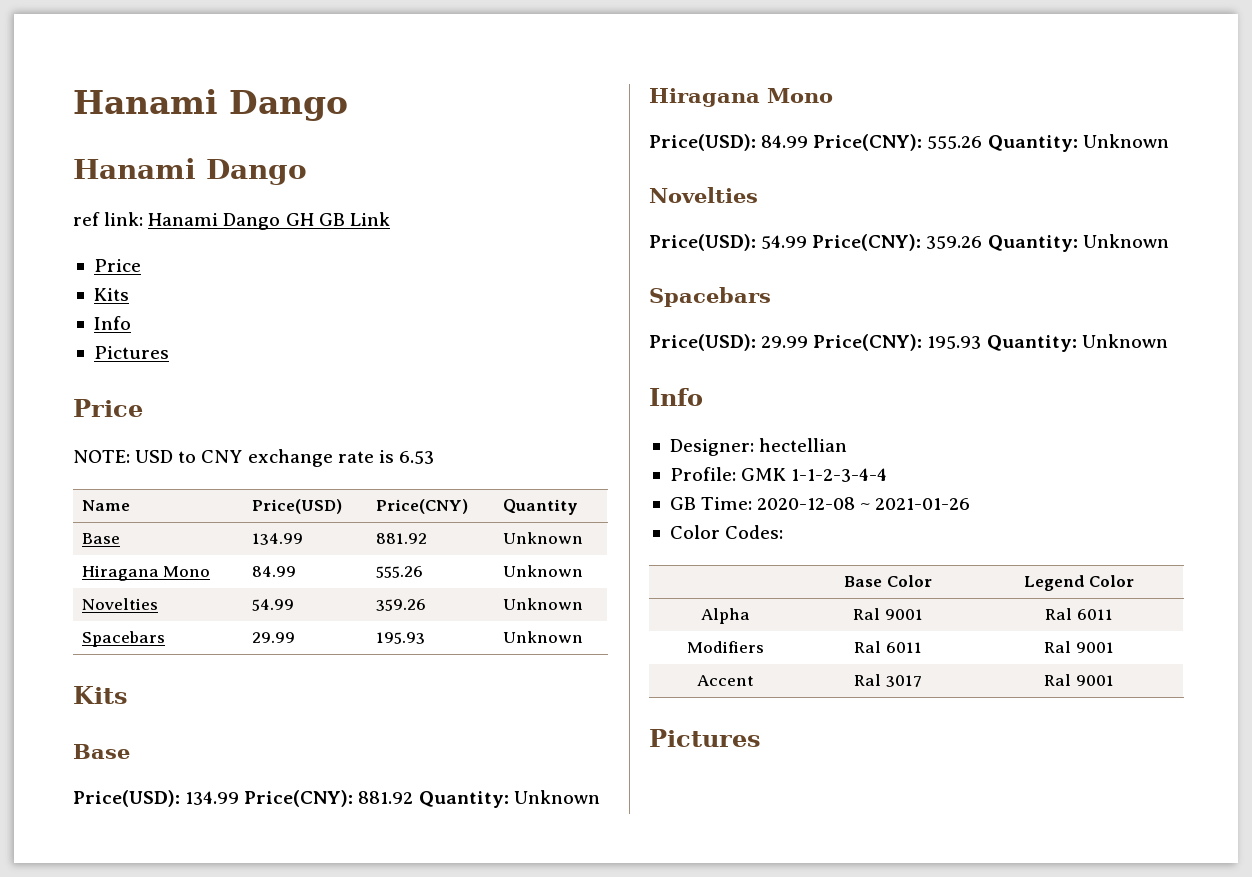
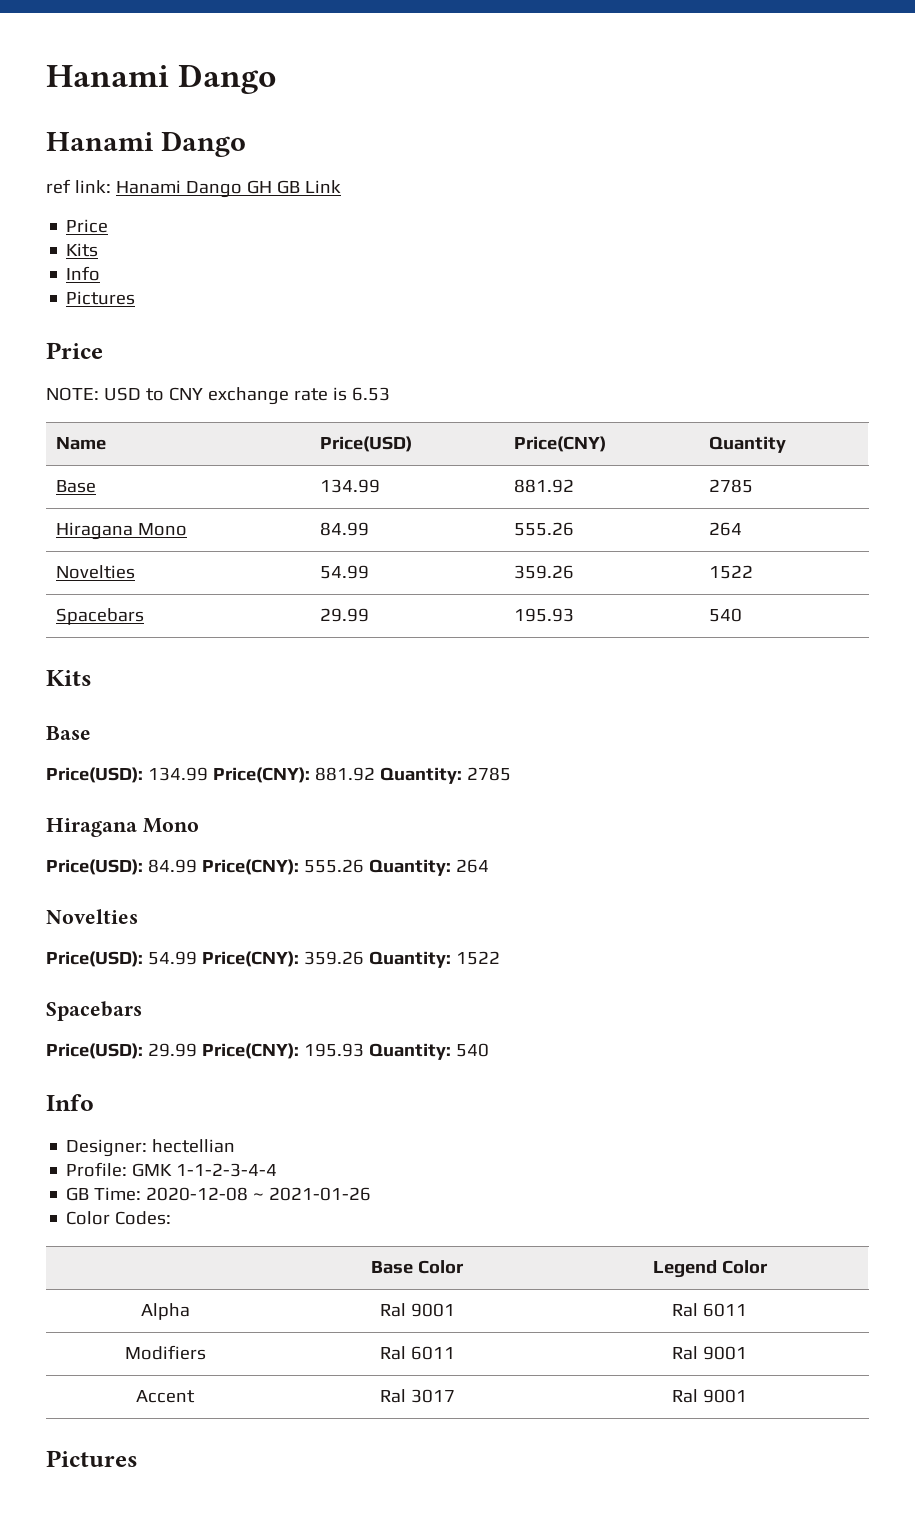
[502,532,583,544] Unknown -> [709,479,754,493] 2785
[502,565,583,577] Unknown -> [709,522,743,536] 264
[502,598,583,610] Unknown -> [709,565,754,579] 1522
[502,631,583,643] Unknown -> [709,608,743,622] 540
[513,790,600,804] Unknown -> [466,767,511,781] 2785
[1082,134,1169,148] Unknown -> [455,859,489,873] 264
[1082,234,1169,248] Unknown -> [455,951,500,965] 1522
[1081,334,1168,348] Unknown -> [455,1043,489,1057] 540

